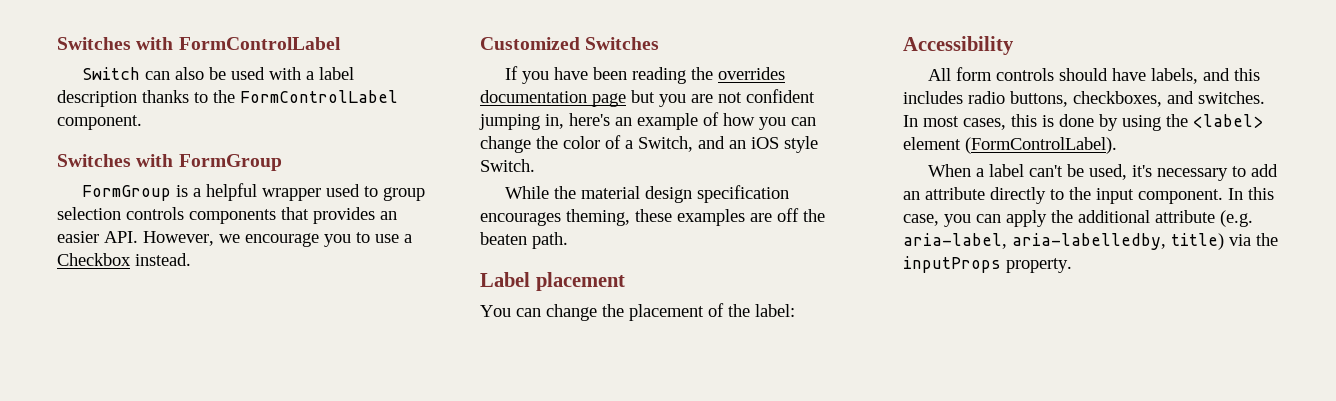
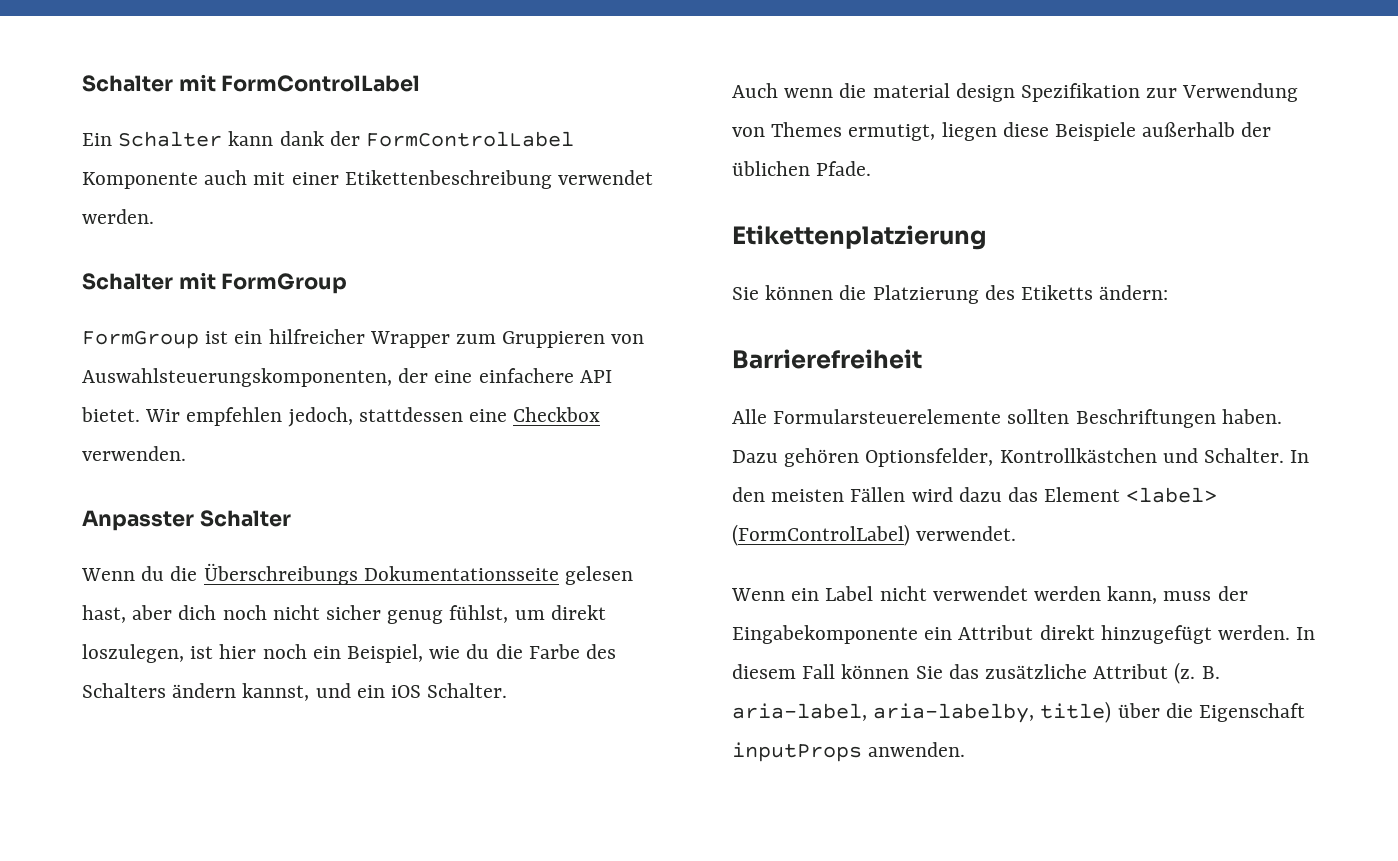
[57,37,174,50] Switches with -> [82,74,216,92] Schalter mit
[81,67,354,80] [57,90,398,107] [57,115,142,130] [57,154,282,171] [81,183,425,201] [57,207,397,224] [57,231,412,247] [57,253,191,266] [480,37,660,50] [504,66,785,84] [480,89,815,107] [479,112,816,130] [480,135,818,153] [480,159,535,172] [504,185,789,203] [480,208,825,226] [480,232,568,249] [480,272,625,291] [480,303,795,321] [903,36,1014,55] [927,67,1260,84] [903,91,1265,107] [903,114,1263,131] [903,137,1117,154] [927,164,1278,181] [903,187,1274,204] [903,210,1253,227] [903,233,1278,250] [903,256,1072,273] Switch can also be used with a label description thanks to the FormControlLabel component. // Switches with FormGroup // FormGroup is a helpful wrapper used to group selection controls components that provides an easier API. However, we encourage you to use a Checkbox instead. // Customized Switches // If you have been reading the overrides documentation page but you are not confident jumping in, here's an example of how you can change the color of a Switch, and an iOS style Switch. // While the material design specification encourages theming, these examples are off the beaten path. // Label placement // You can change the placement of the label: // Accessibility // All form controls should have labels, and this includes radio buttons, checkboxes, and switches. In most cases, this is done by using the <label> element (FormControlLabel). // When a label can't be used, it's necessary to add an attribute directly to the input component. In this case, you can apply the additional attribute (e.g. aria-label, aria-labelledby, title) via the inputProps property. -> [82,131,575,147] [82,170,654,189] [82,209,154,224] [82,272,348,294] [82,329,645,349] [82,368,612,387] [81,407,601,427] [82,446,186,461] [82,510,291,531] [81,563,634,585] [82,605,606,624] [82,644,617,663] [82,683,508,701] [732,83,1299,102] [732,122,1272,141] [732,161,872,176] [732,225,986,250] [732,285,1169,304] [732,349,922,369] [732,409,1282,428] [732,448,1310,467] [732,487,1218,503] [732,524,1017,546] [731,586,1248,604] [732,625,1316,644] [732,662,1220,684] [732,701,1306,723] [732,742,966,762] Ein Schalter kann dank der FormControlLabel Komponente auch mit einer Etikettenbeschreibung verwendet werden. // Schalter mit FormGroup // FormGroup ist ein hilfreicher Wrapper zum Gruppieren von Auswahlsteuerungskomponenten, der eine einfachere API bietet. Wir empfehlen jedoch, stattdessen eine Checkbox verwenden. // Anpasster Schalter // Wenn du die Überschreibungs Dokumentationsseite gelesen hast, aber dich noch nicht sicher genug fühlst, um direkt loszulegen, ist hier noch ein Beispiel, wie du die Farbe des Schalters ändern kannst, und ein iOS Schalter. // Auch wenn die material design Spezifikation zur Verwendung von Themes ermutigt, liegen diese Beispiele außerhalb der üblichen Pfade. // Etikettenplatzierung // Sie können die Platzierung des Etiketts ändern: // Barrierefreiheit // Alle Formularsteuerelemente sollten Beschriftungen haben. Dazu gehören Optionsfelder, Kontrollkästchen und Schalter. In den meisten Fällen wird dazu das Element <label> (FormControlLabel) verwendet. // Wenn ein Label nicht verwendet werden kann, muss der Eingabekomponente ein Attribut direkt hinzugefügt werden. In diesem Fall können Sie das zusätzliche Attribut (z. B. aria-label, aria-labelby, title) über die Eigenschaft inputProps anwenden.

